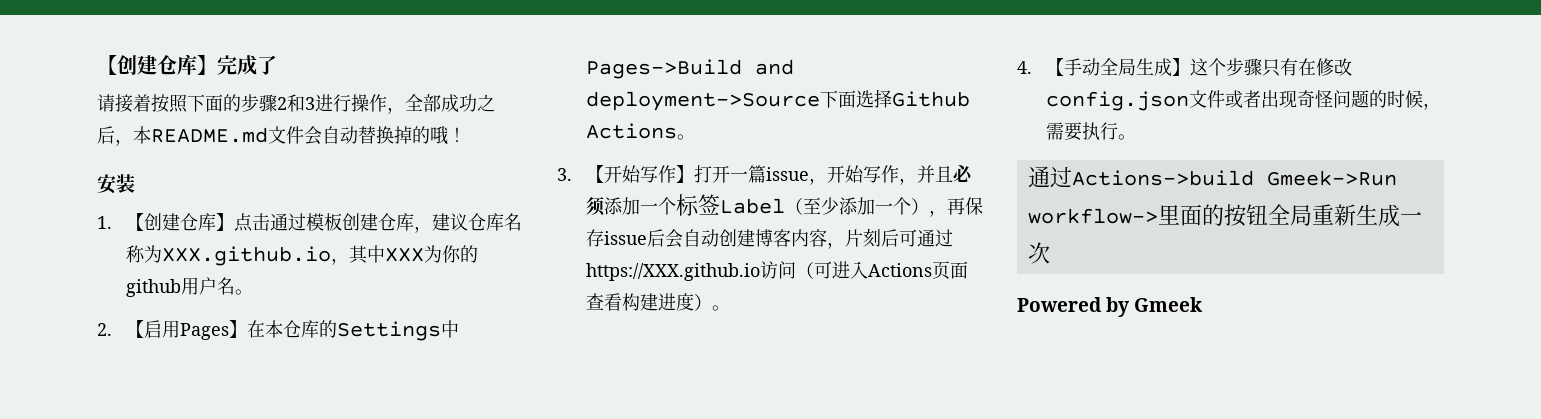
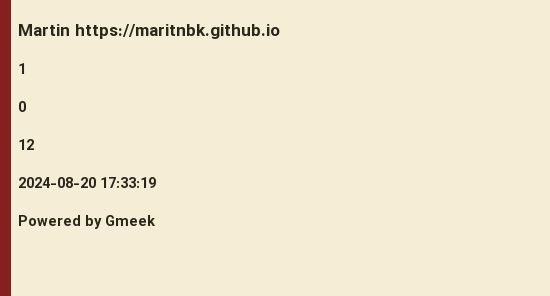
[97,54,277,75] [97,94,495,114] [97,126,466,146] [97,174,135,194] [97,213,523,233] [126,245,479,266] [126,277,254,297] [97,320,460,341] [586,59,795,79] [586,89,971,111] [586,123,696,140] [557,165,974,185] [586,194,984,217] [586,228,954,249] [586,261,969,281] [586,293,731,311] [1017,58,1353,77] [1046,90,1442,111] [1046,122,1137,141] [1027,166,1397,188] [1027,204,1422,227] [1027,242,1050,264] 【创建仓库】完成了 // 请接着按照下面的步骤2和3进行操作，全部成功之后，本README.md文件会自动替换掉的哦！ // 安装 // 1.【创建仓库】点击通过模板创建仓库，建议仓库名称为XXX.github.io，其中XXX为你的github用户名。 // 2.【启用Pages】在本仓库的Settings中Pages->Build and deployment->Source下面选择Github Actions。 // 3.【开始写作】打开一篇issue，开始写作，并且必须添加一个标签Label（至少添加一个），再保存issue后会自动创建博客内容，片刻后可通过https://XXX.github.io访问（可进入Actions页面查看构建进度）。 // 4.【手动全局生成】这个步骤只有在修改config.json文件或者出现奇怪问题的时候，需要执行。 // 通过Actions->build Gmeek->Run workflow->里面的按钮全局重新生成一次 -> [18,24,280,39] [18,63,26,74] [18,101,26,112] [18,139,34,150] [18,177,156,188] Martin https://maritnbk.github.io // 1 // 0 // 12 // 2024-08-20 17:33:19

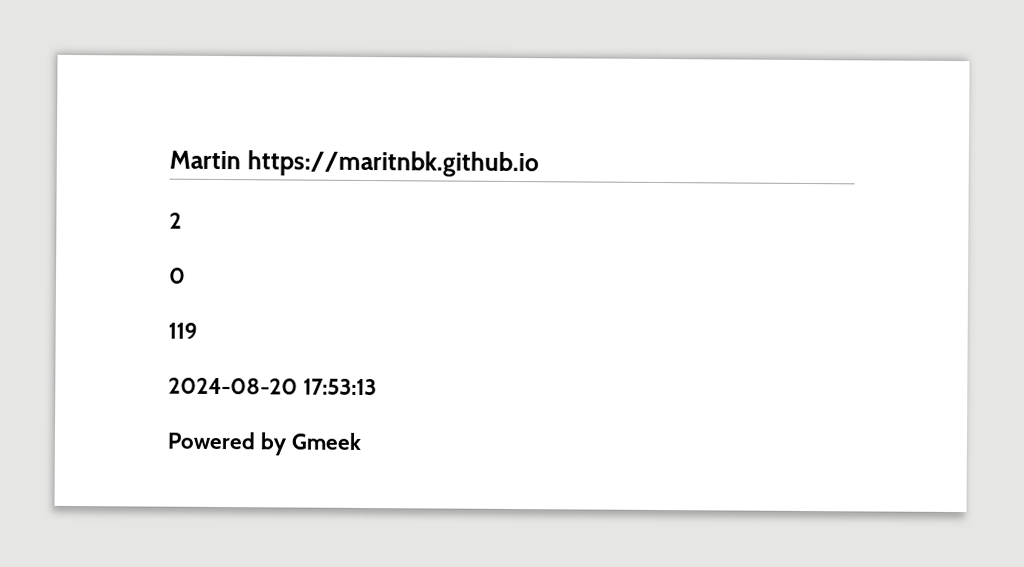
[18,63,26,74] 1 -> [169,212,182,229] 2
[18,139,34,150] 12 -> [168,322,198,339] 119
[100,177,156,188] 17:33:19 -> [303,378,378,396] 17:53:13

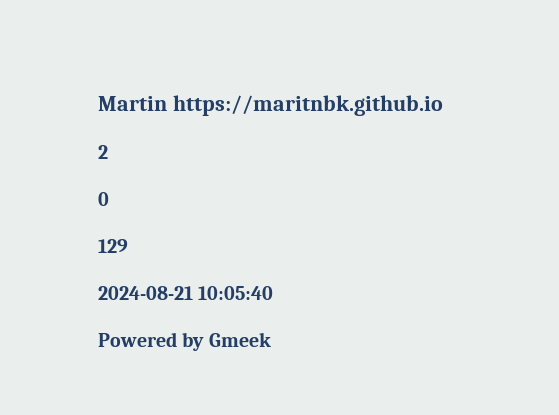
[168,322,198,339] [168,377,378,396] 119 // 2024-08-20 17:53:13 -> [98,239,128,253] [98,286,274,300] 129 // 2024-08-21 10:05:40

